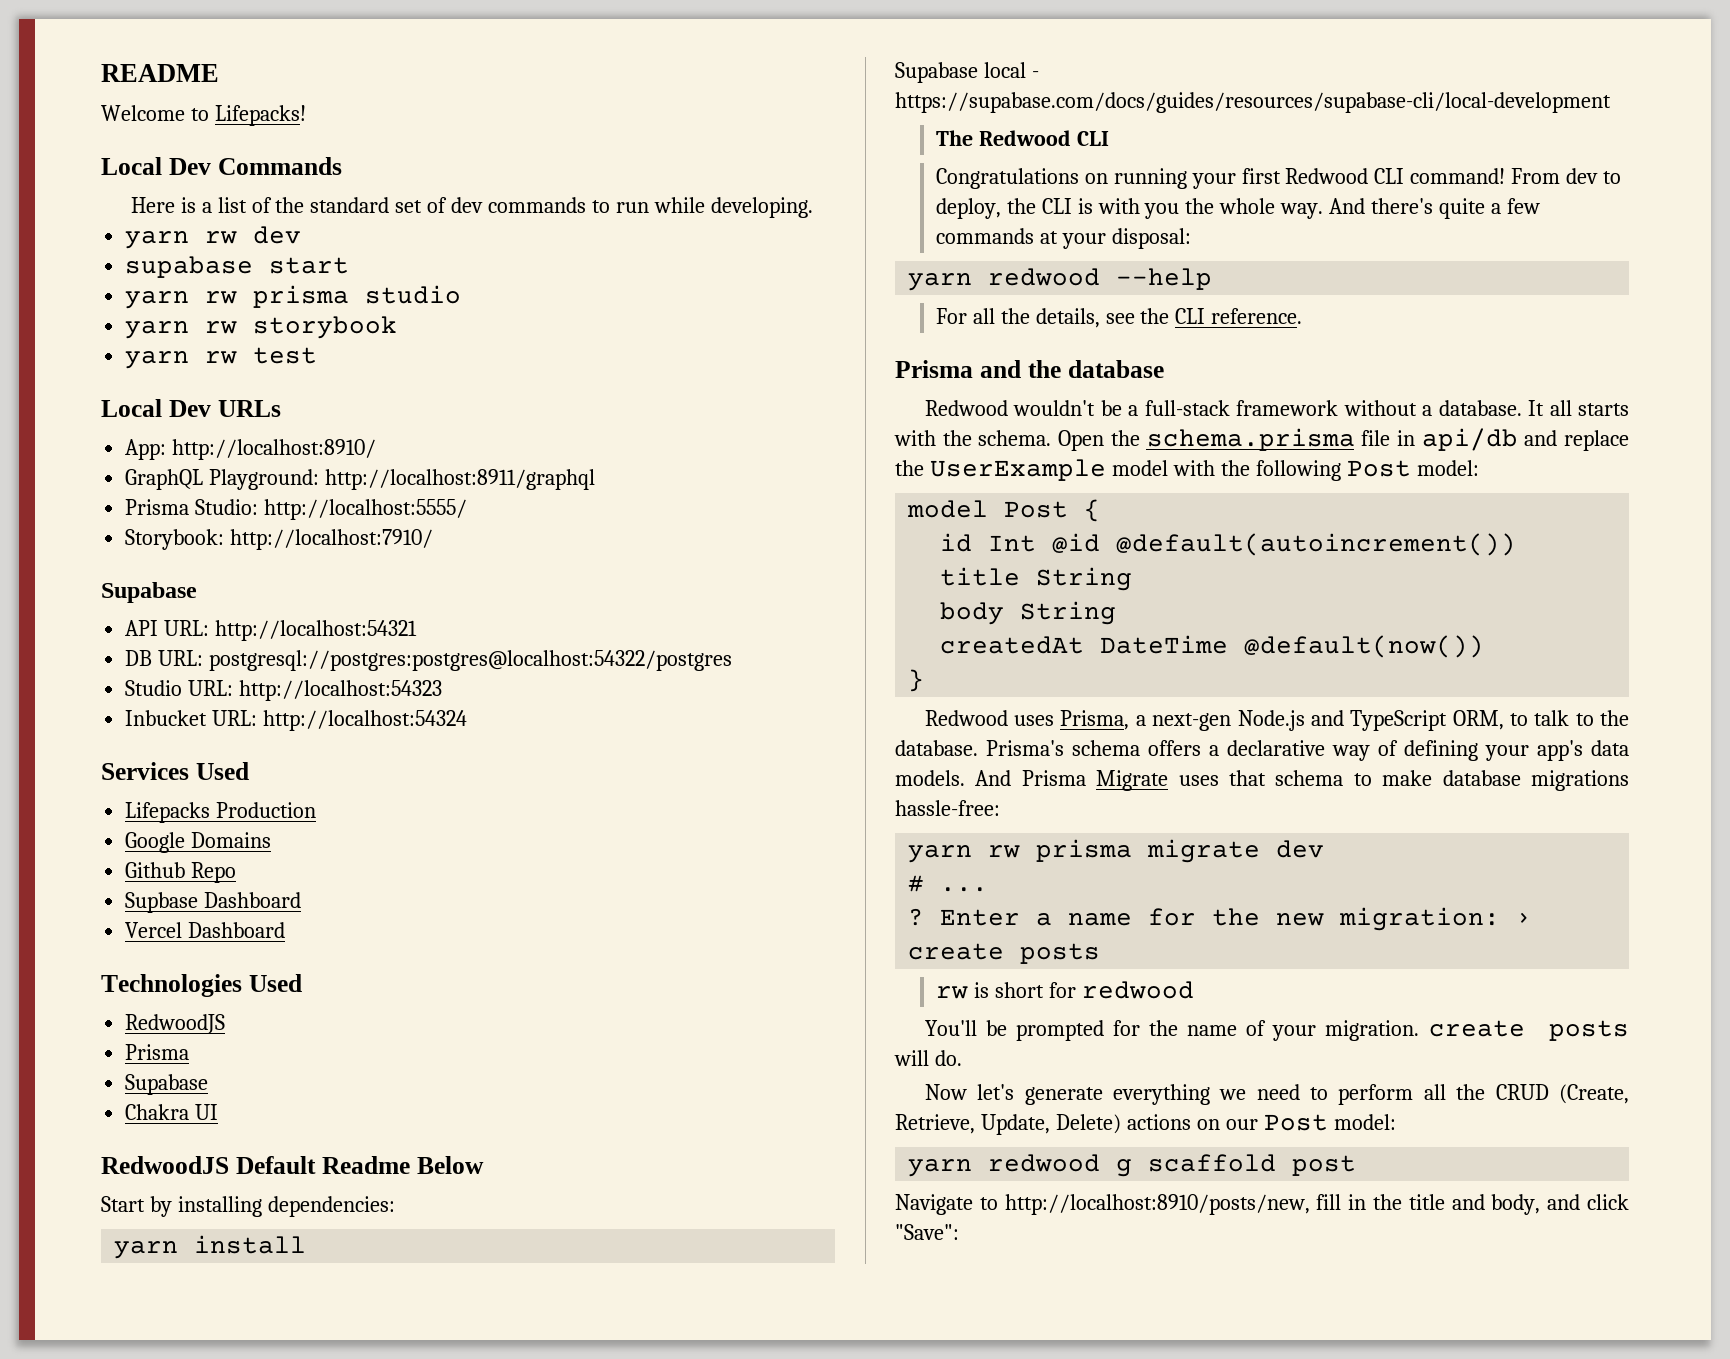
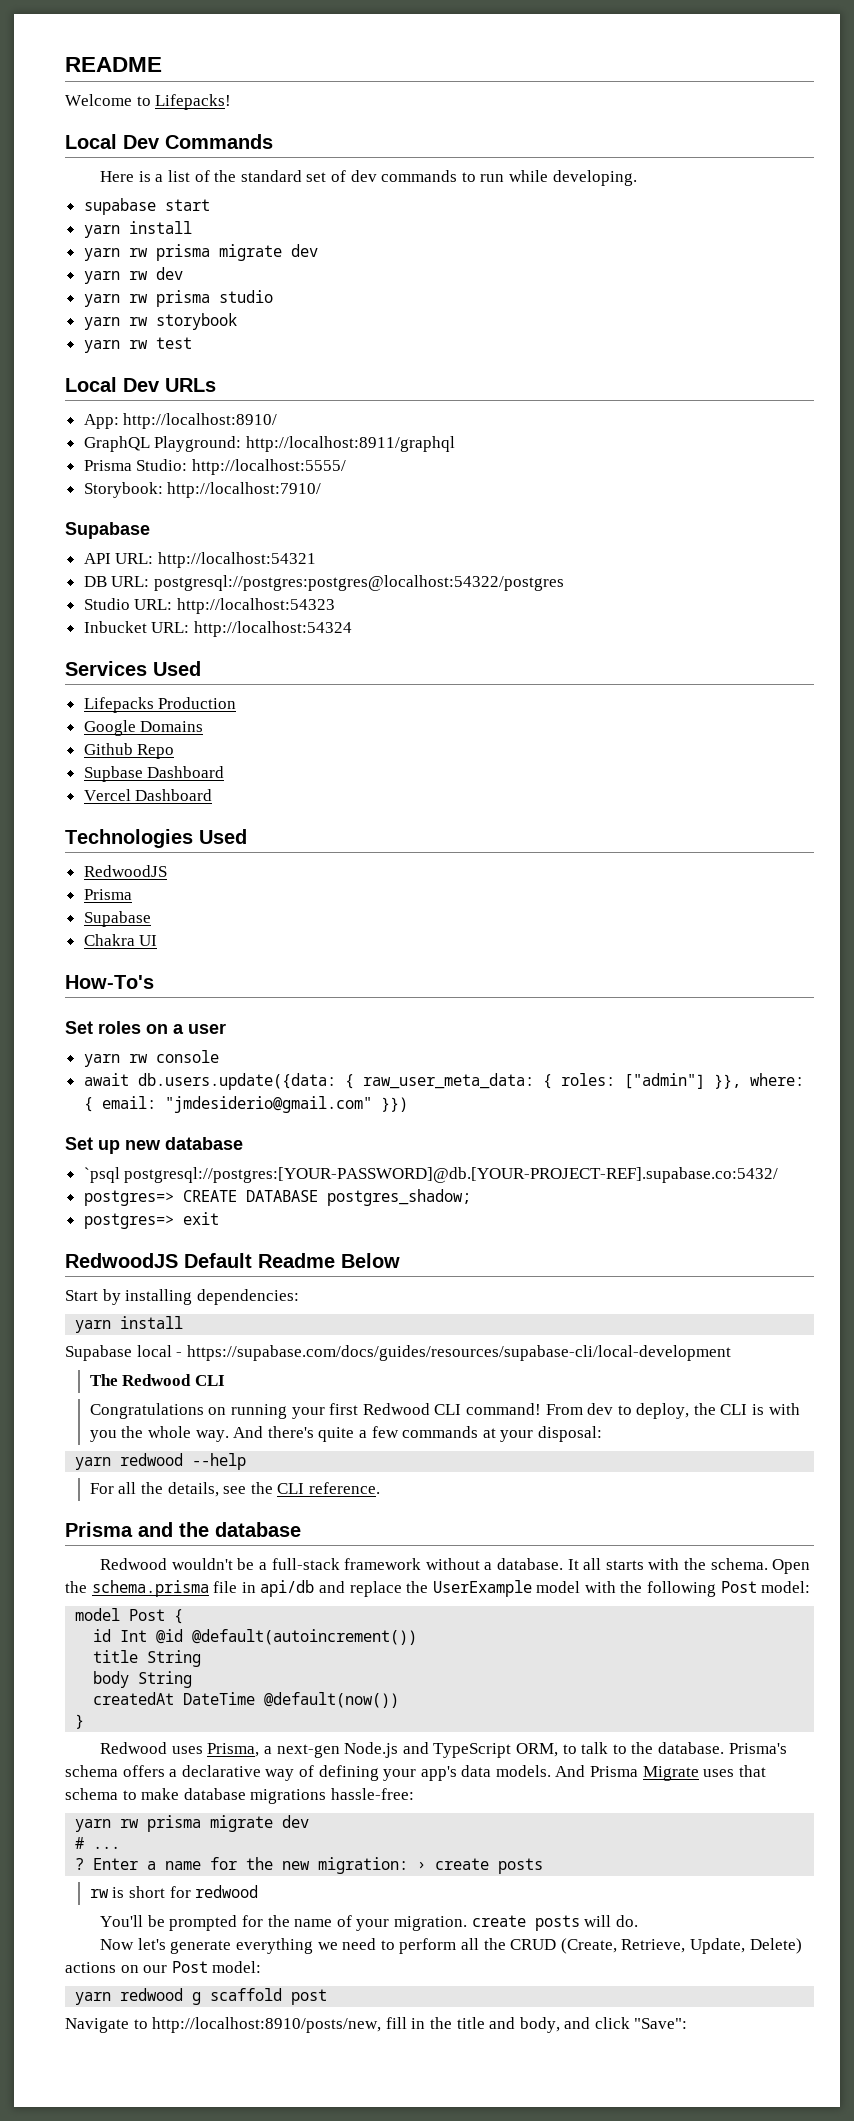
(813, 207) none -> [83,198,210,215] [83,221,192,238] [83,244,318,261] // supabase start // yarn install // yarn rw prisma migrate dev
[125,256,350,278] // supabase start -> (183, 273) none
(219, 1112) none -> [65,975,154,989] [65,1021,226,1034] [83,1050,219,1067] [83,1073,804,1090] [83,1096,408,1113] [65,1137,243,1154] [83,1167,779,1183] [83,1189,471,1206] [83,1212,219,1229] // How-To's // Set roles on a user // yarn rw console // await db.users.update({data: { raw_user_meta_data: { roles: ["admin"] }}, where: { email: "jmdesiderio@gmail.com" }}) // Set up new database // `psql postgresql://postgres:[YOUR-PASSWORD]@db.[YOUR-PROJECT-REF].supabase.co:5432/ // postgres=> CREATE DATABASE postgres_shadow; // postgres=> exit

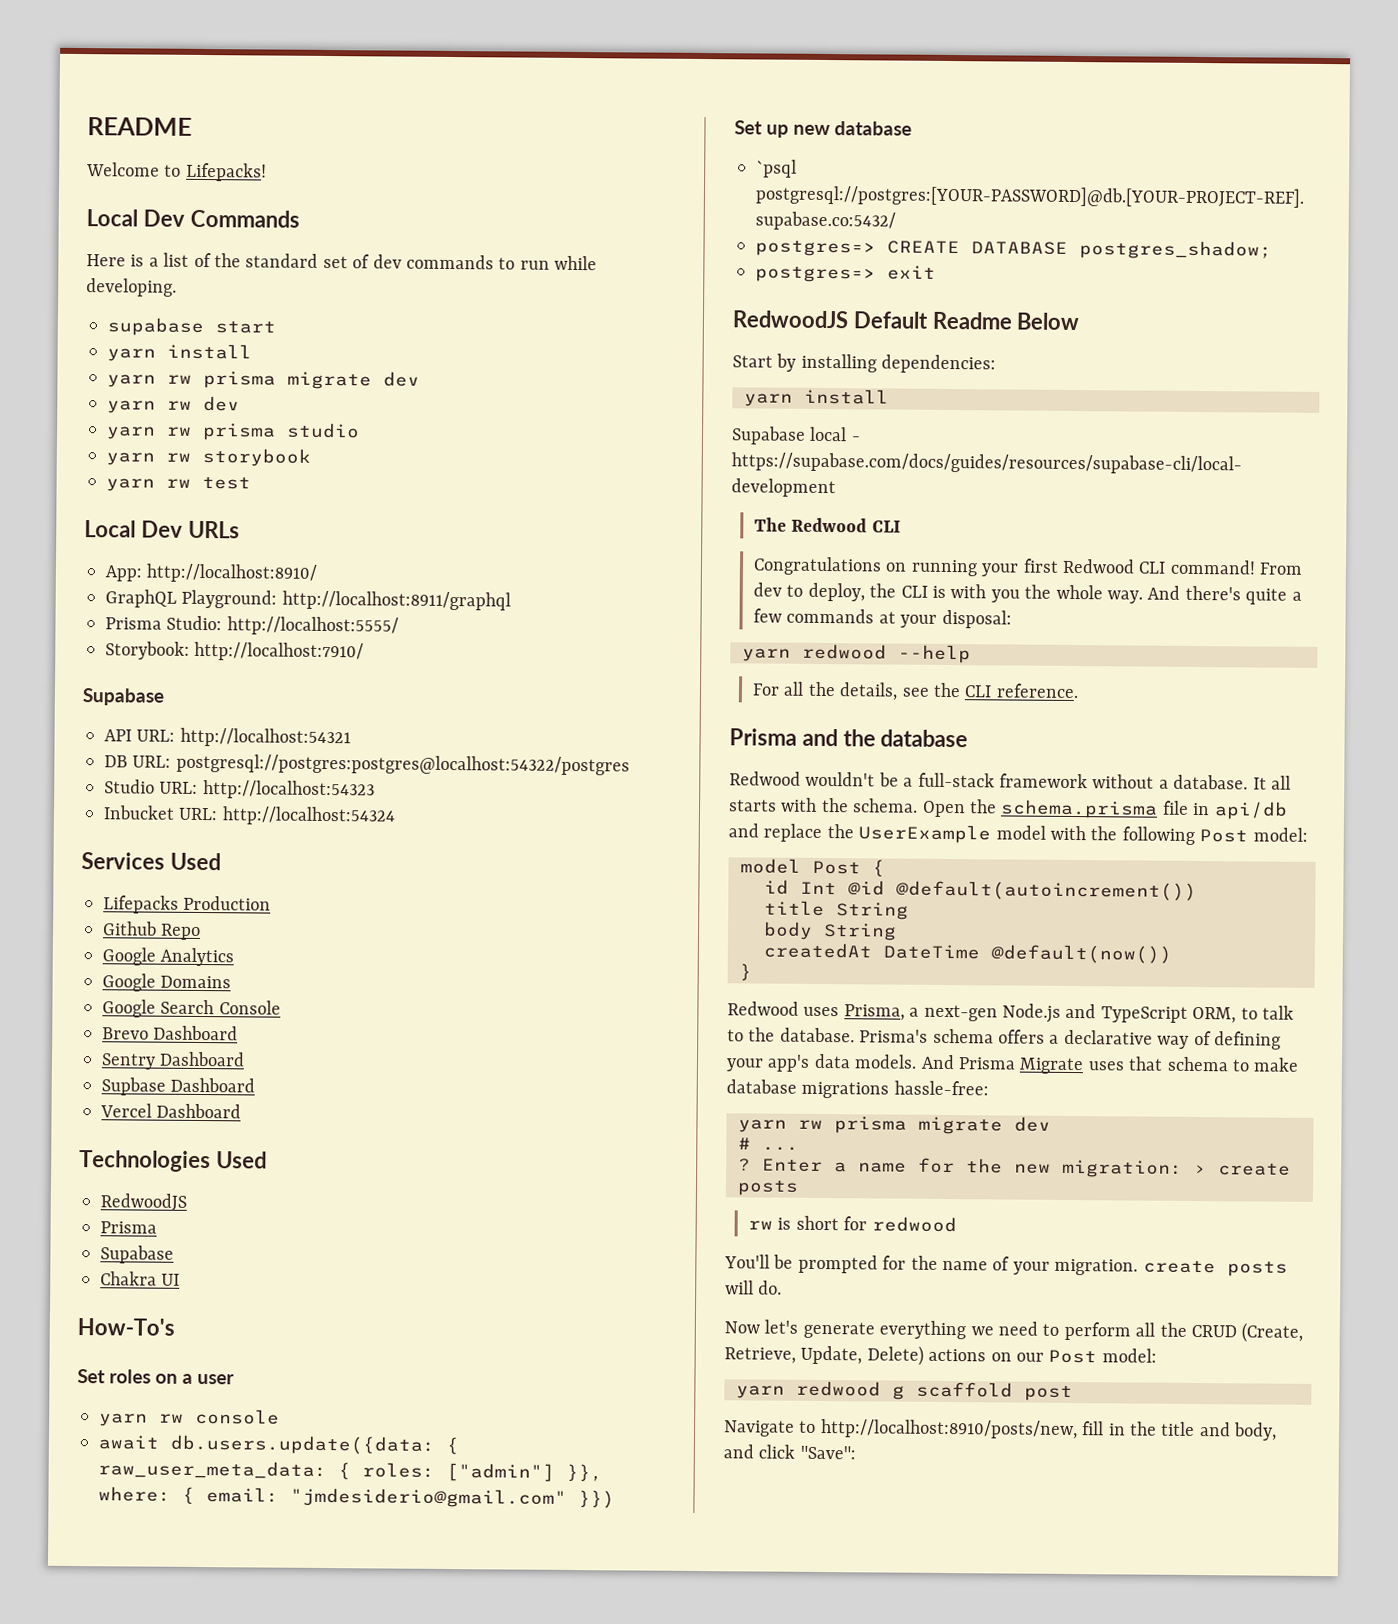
[83,720,204,736] [83,743,175,759] Google Domains // Github Repo -> [102,921,202,941] [102,947,235,967] [102,973,232,992] [102,999,281,1018] [102,1025,239,1041] [101,1051,246,1070] Github Repo // Google Analytics // Google Domains // Google Search Console // Brevo Dashboard // Sentry Dashboard

